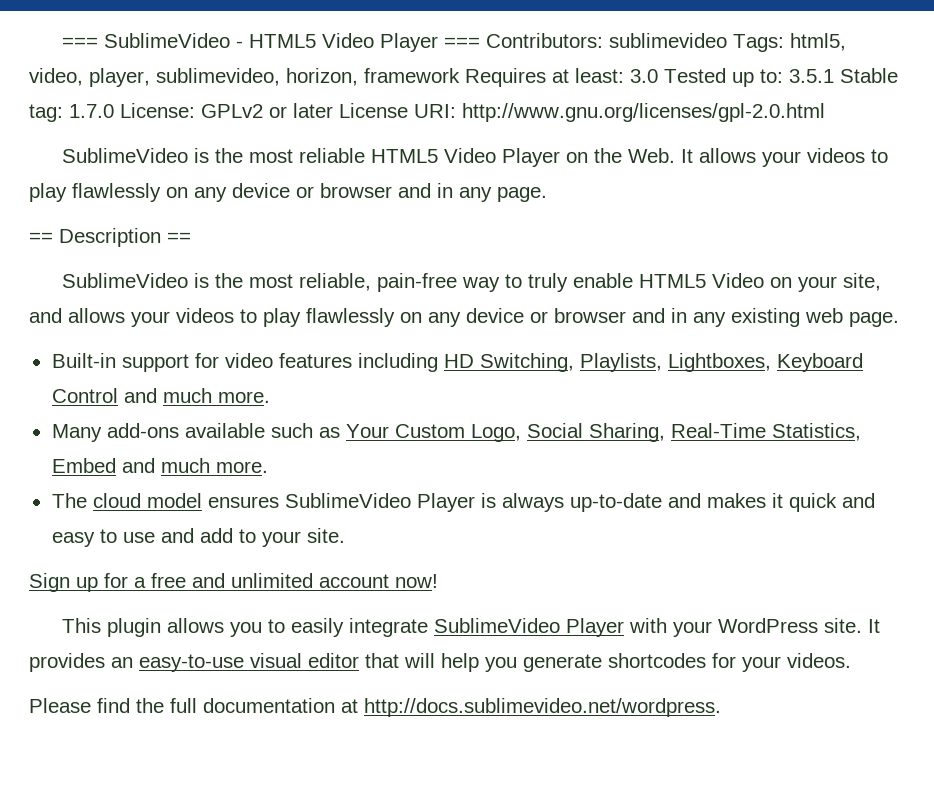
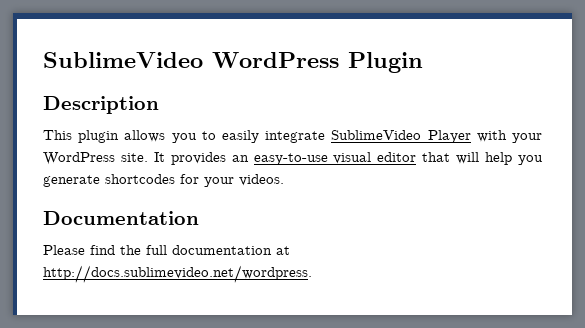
[62,33,847,52] [29,68,898,87] [29,103,825,122] [62,148,889,167] [29,183,547,202] [29,228,191,247] [62,273,882,292] [29,308,899,327] [51,353,863,372] [51,388,270,403] [51,423,861,442] [51,458,268,473] [51,493,875,512] [51,528,345,547] [29,573,438,592] === SublimeVideo - HTML5 Video Player === Contributors: sublimevideo Tags: html5, video, player, sublimevideo, horizon, framework Requires at least: 3.0 Tested up to: 3.5.1 Stable tag: 1.7.0 License: GPLv2 or later License URI: http://www.gnu.org/licenses/gpl-2.0.html // SublimeVideo is the most reliable HTML5 Video Player on the Web. It allows your videos to play flawlessly on any device or browser and in any page. // == Description == // SublimeVideo is the most reliable, pain-free way to truly enable HTML5 Video on your site, and allows your videos to play flawlessly on any device or browser and in any existing web page. // Built-in support for video features including HD Switching, Playlists, Lightboxes, Keyboard Control and much more. // Many add-ons available such as Your Custom Logo, Social Sharing, Real-Time Statistics, Embed and much more. // The cloud model ensures SublimeVideo Player is always up-to-date and makes it quick and easy to use and add to your site. // Sign up for a free and unlimited account now! -> [43,52,423,73] [43,96,159,114] SublimeVideo WordPress Plugin // Description
(851, 660) none -> [43,211,199,225] // Documentation

